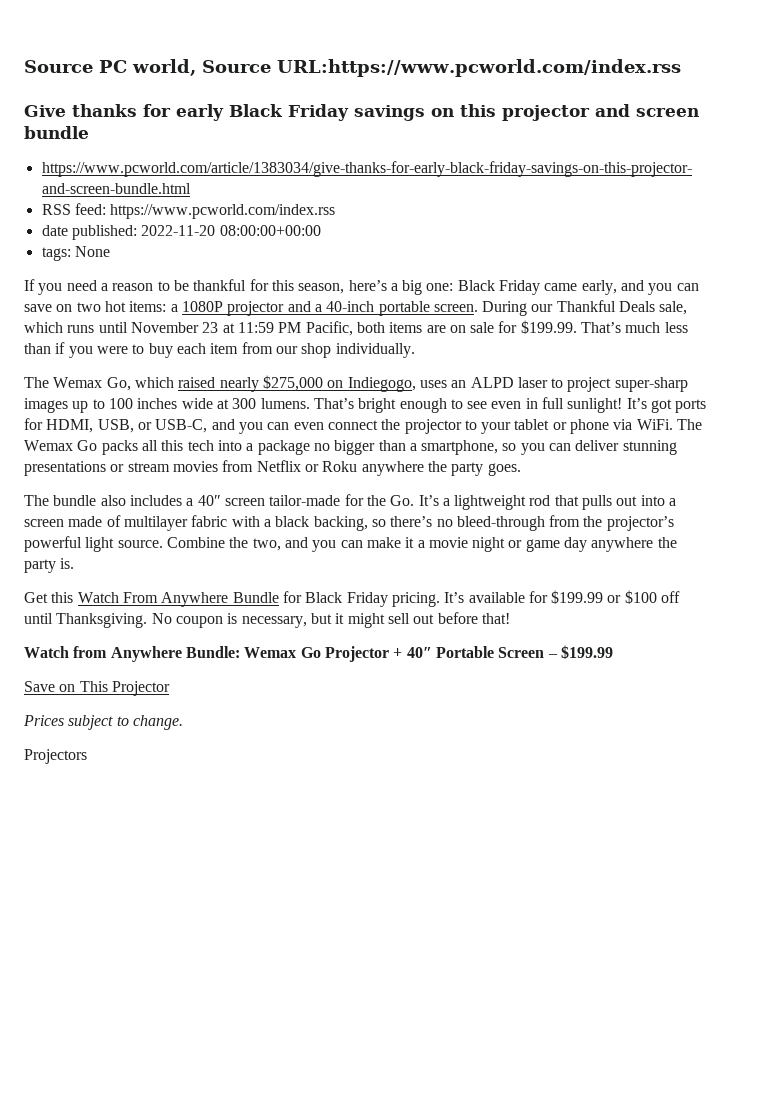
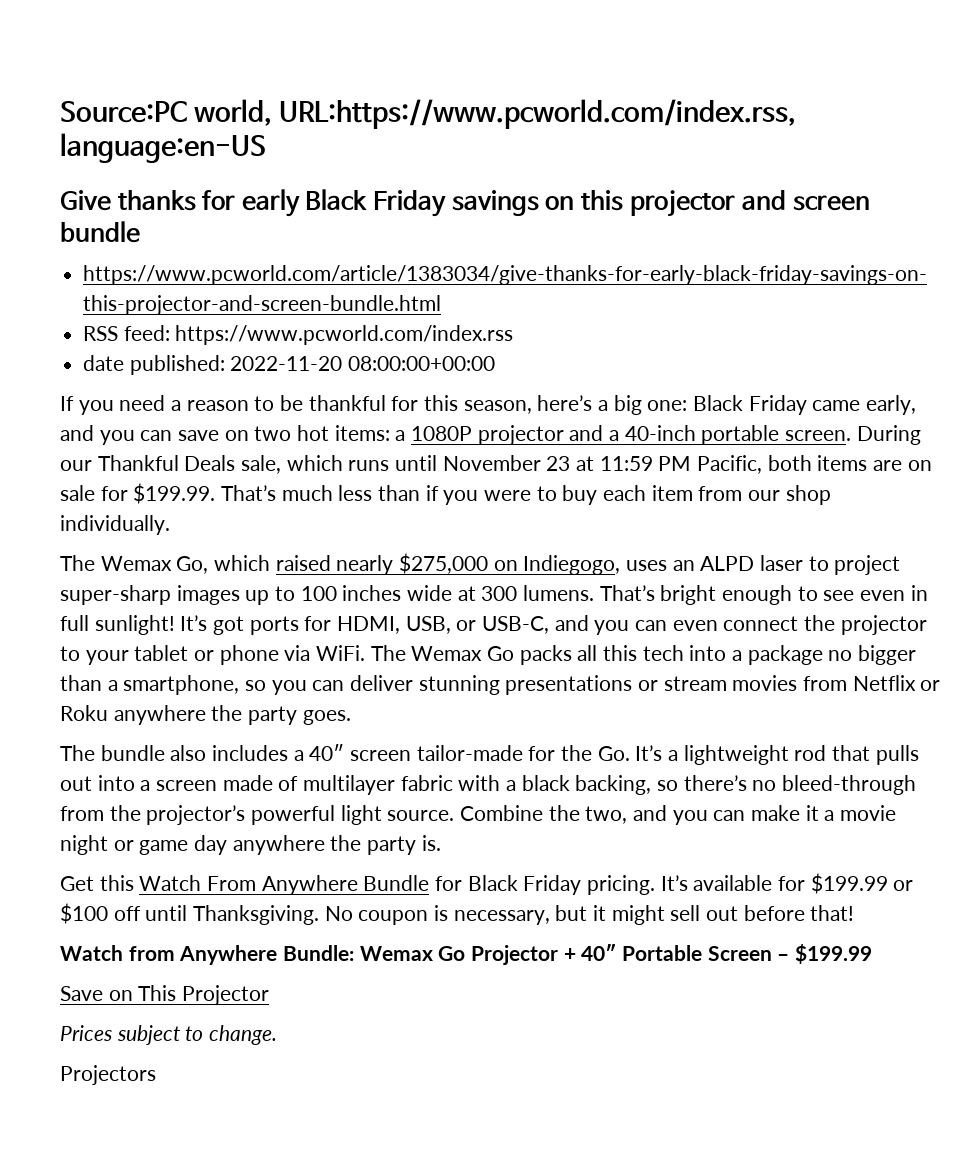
[24,59,681,77] Source PC world, Source URL:https://www.pcworld.com/index.rss -> [60,99,797,129] [60,133,266,163] Source:PC world, URL:https://www.pcworld.com/index.rss, language:en-US
[41,246,110,261] // tags: None -> (496, 363) none

